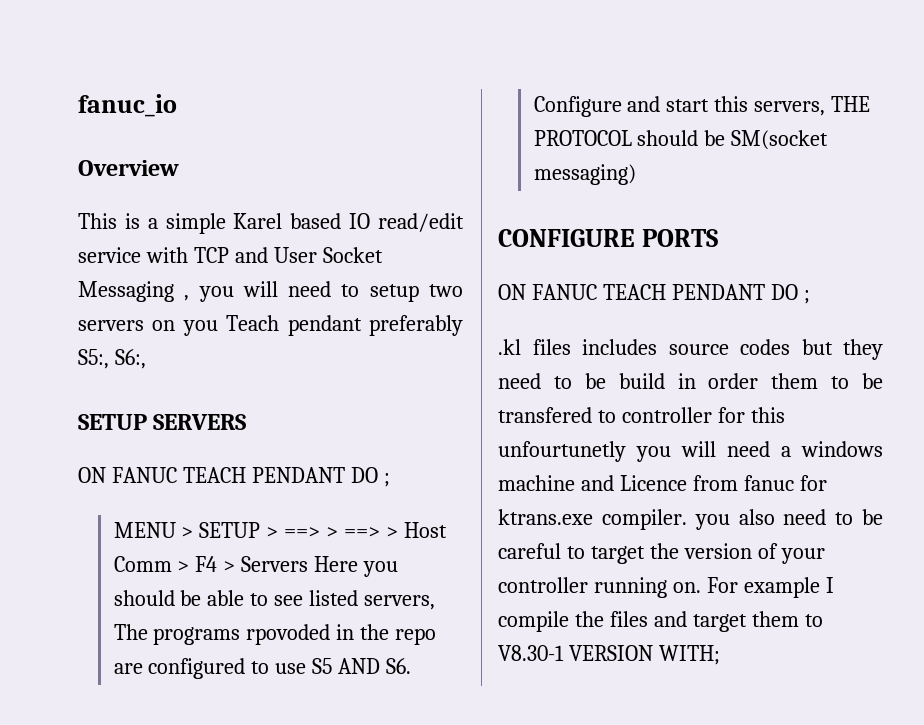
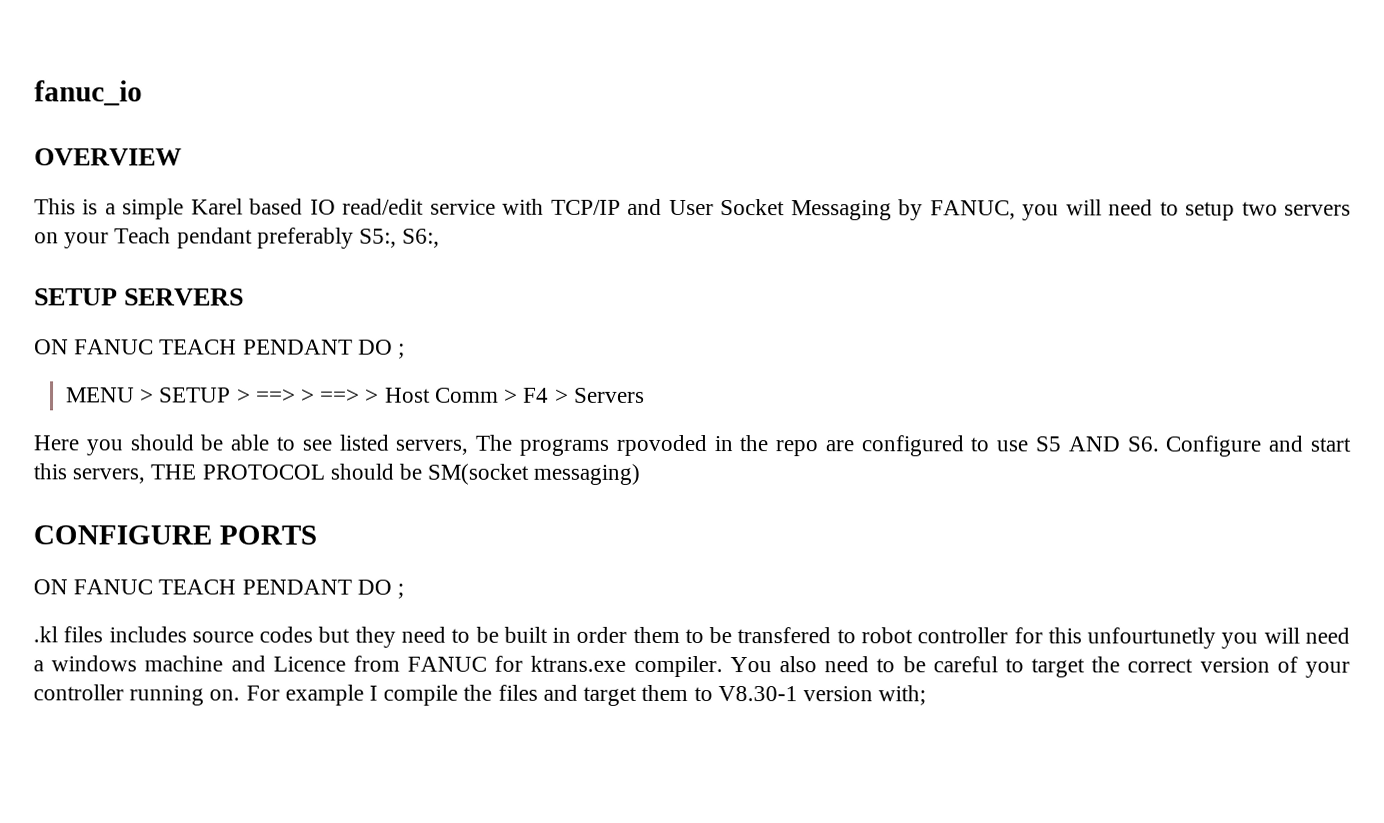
[78,160,179,176] Overview -> [34,148,182,166] OVERVIEW
[193,247,229,263] TCP -> [550,199,621,215] TCP/IP
[184,295,190,301] , -> [898,199,1016,221] by FANUC,
[182,320,218,336] you -> [64,232,110,249] your
(309, 564) none -> (645, 395) //
[618,373,665,389] build -> [503,626,548,643] built
(616, 416) none -> [861,627,914,644] robot
[743,475,794,491] fanuc -> [407,656,488,672] FANUC
[694,514,730,530] you -> [729,657,772,673] You
(679, 551) none -> [1127,658,1194,673] correct
[568,645,720,665] VERSION WITH; -> [802,685,927,706] version with;

